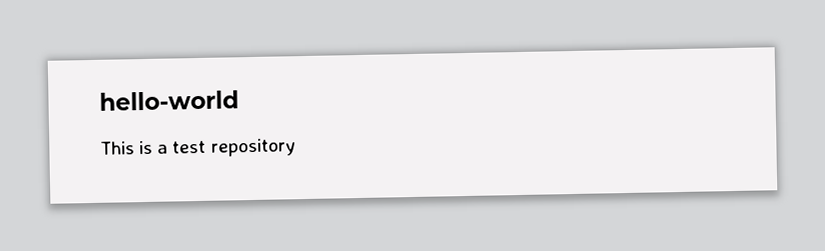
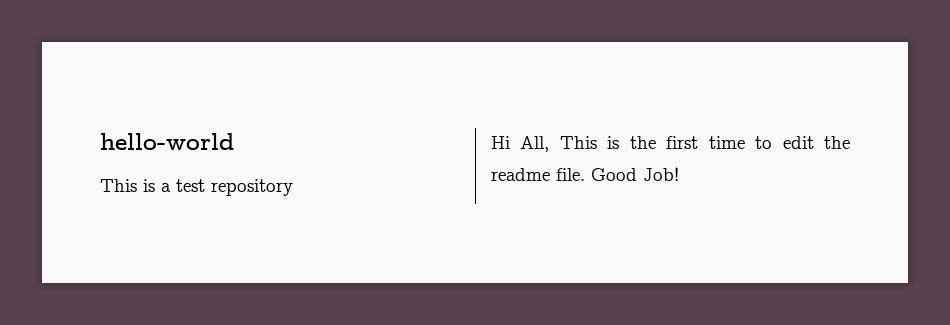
(296, 147) none -> [491,136,850,152] [491,167,679,181] // Hi All, This is the first time to edit the readme file. Good Job!

